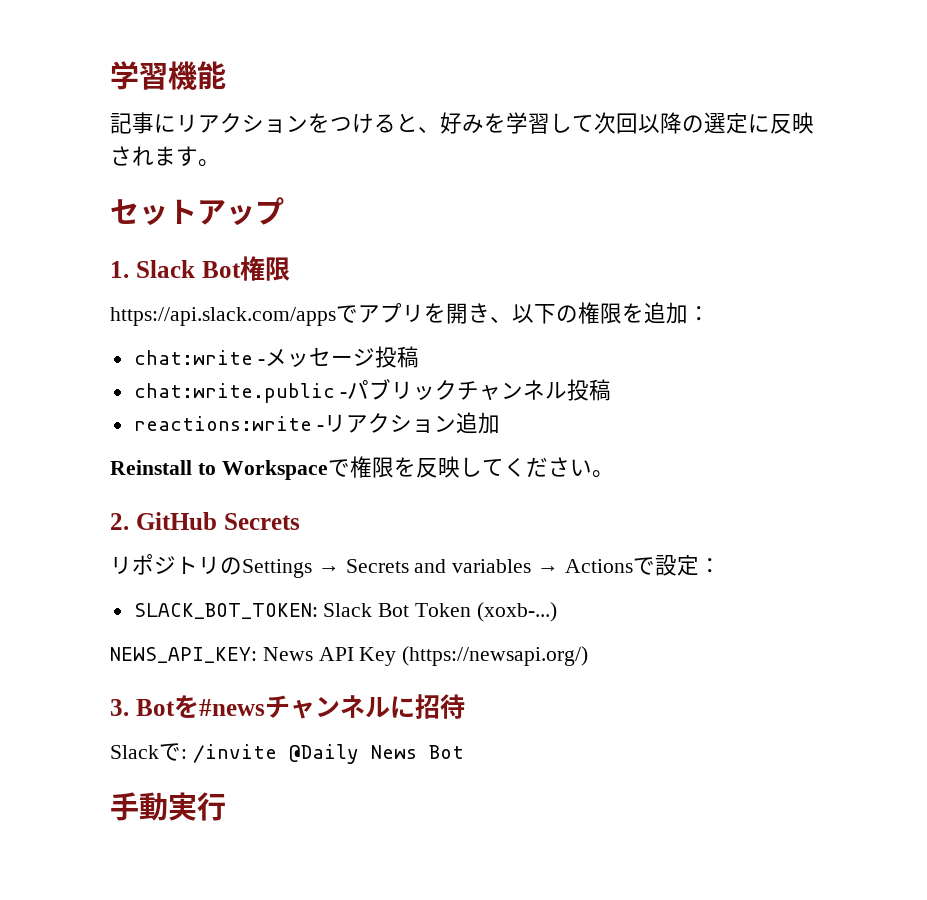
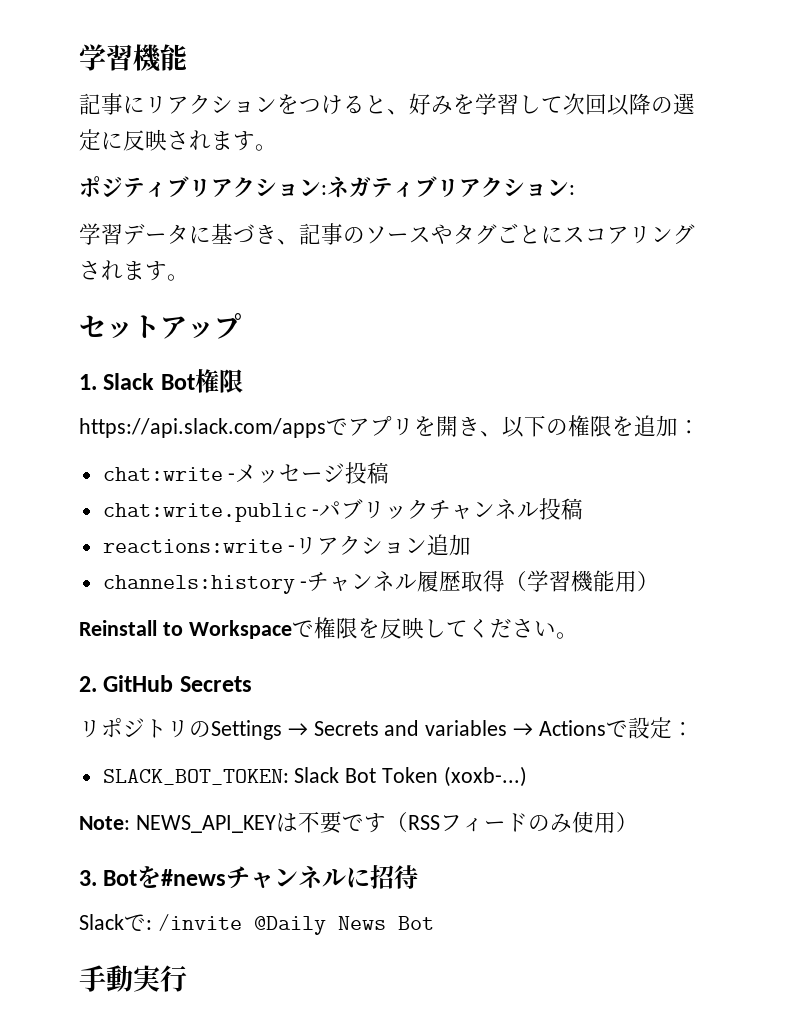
(220, 163) none -> [79,176,575,198] [79,223,695,245] [79,260,189,281] // ポジティブリアクション:ネガティブリアクション: // 学習データに基づき、記事のソースやタグごとにスコアリングされます。
(501, 423) none -> [102,570,660,594] // channels:history -チャンネル履歴取得（学習機能用）
[110,646,589,666] NEWS_API_KEY: News API Key (https://newsapi.org/) -> [79,811,638,834] Note: NEWS_API_KEYは不要です（RSSフィードのみ使用）

